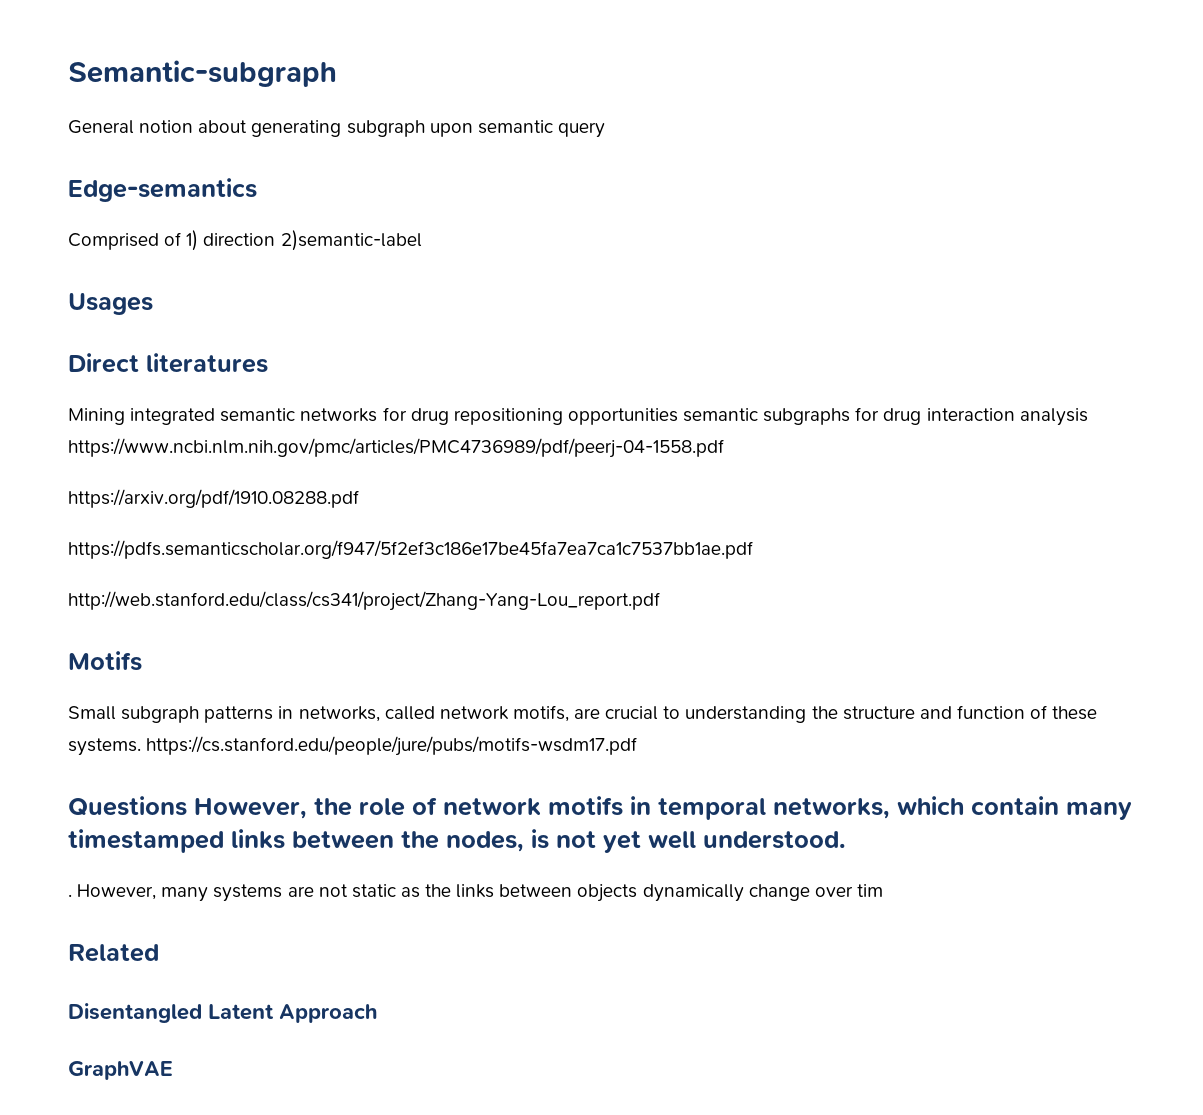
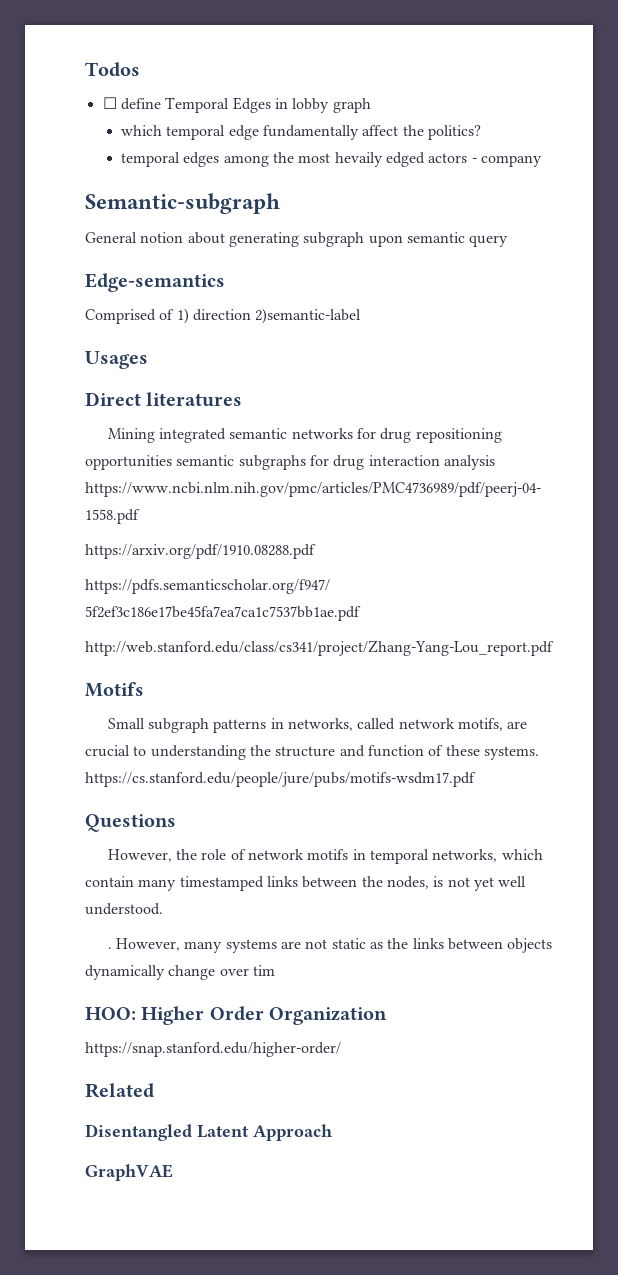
(68, 73) none -> [85,62,140,77] [102,97,371,113] [121,125,482,140] [121,152,542,167] Todos // ☐ define Temporal Edges in lobby graph // which temporal edge fundamentally affect the politics? // temporal edges among the most hevaily edged actors - company //
(187, 806) none -> (176, 823) //
(883, 890) none -> [85,1006,388,1025] [85,1042,341,1057] // HOO: Higher Order Organization // https://snap.stanford.edu/higher-order/

